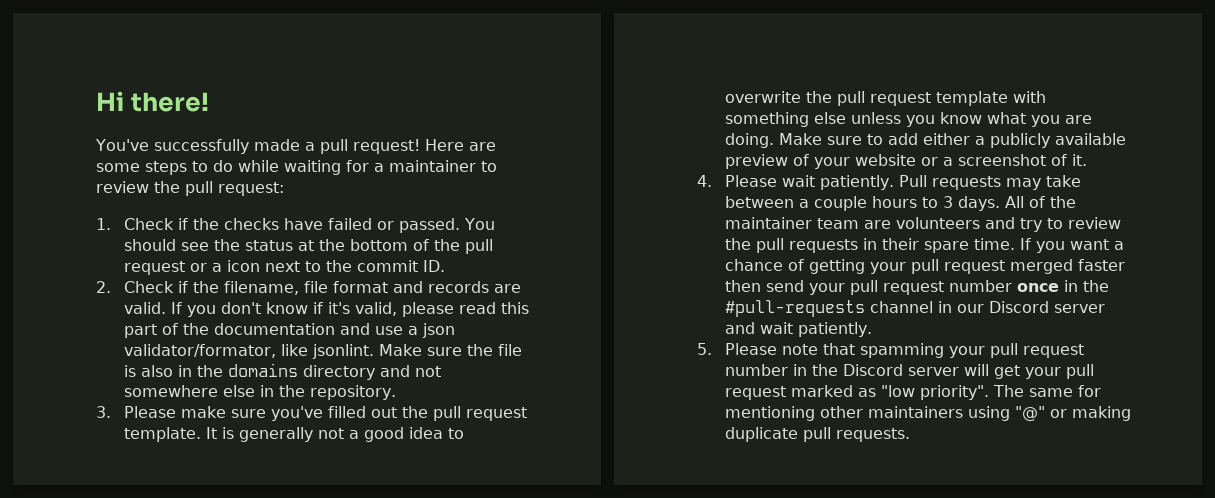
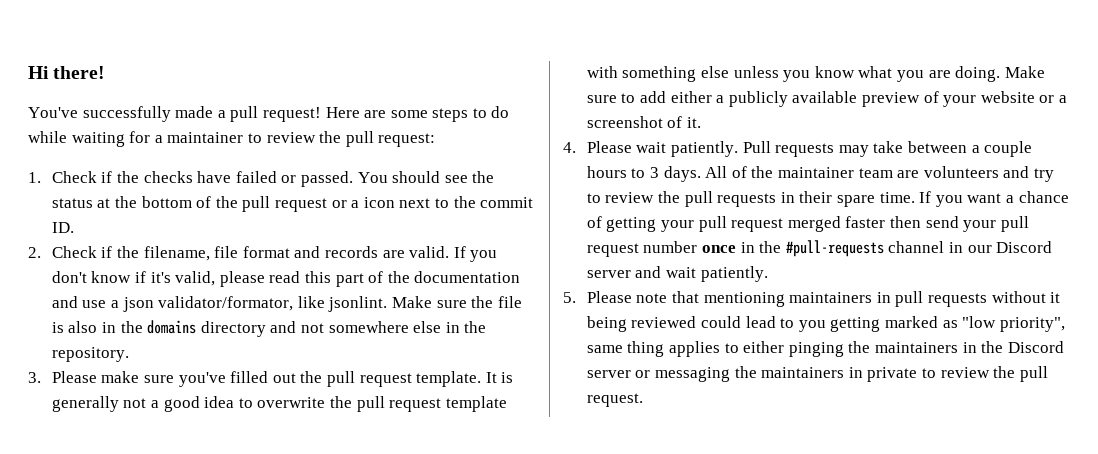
[860,343,1085,358] [725,364,1095,379] [725,385,1102,400] [725,406,1132,421] [725,427,911,442] spamming your pull request number in the Discord server will get your pull request marked as "low priority". The same for mentioning other maintainers using "@" or making duplicate pull requests. -> [703,291,1061,307] [586,316,1065,332] [586,341,1064,357] [586,366,1048,382] [586,393,643,407] mentioning maintainers in pull requests without it being reviewed could lead to you getting marked as "low priority", same thing applies to either pinging the maintainers in the Discord server or messaging the maintainers in private to review the pull request.

